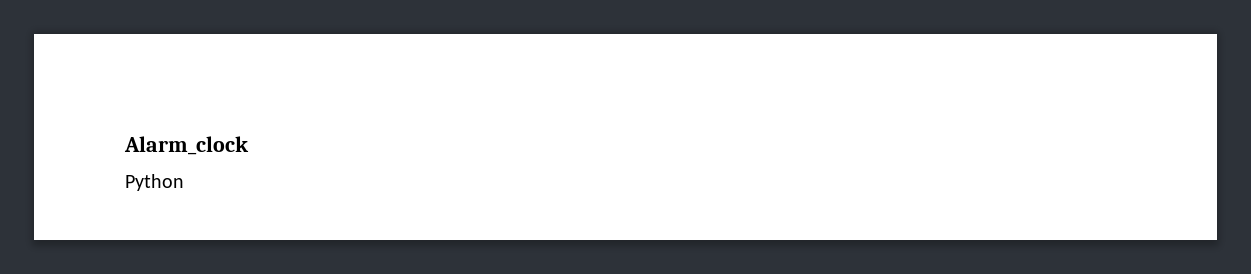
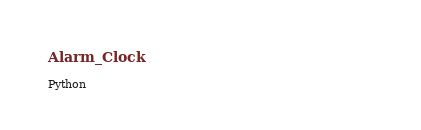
[124,136,249,155] Alarm_clock -> [47,51,146,65] Alarm_Clock

